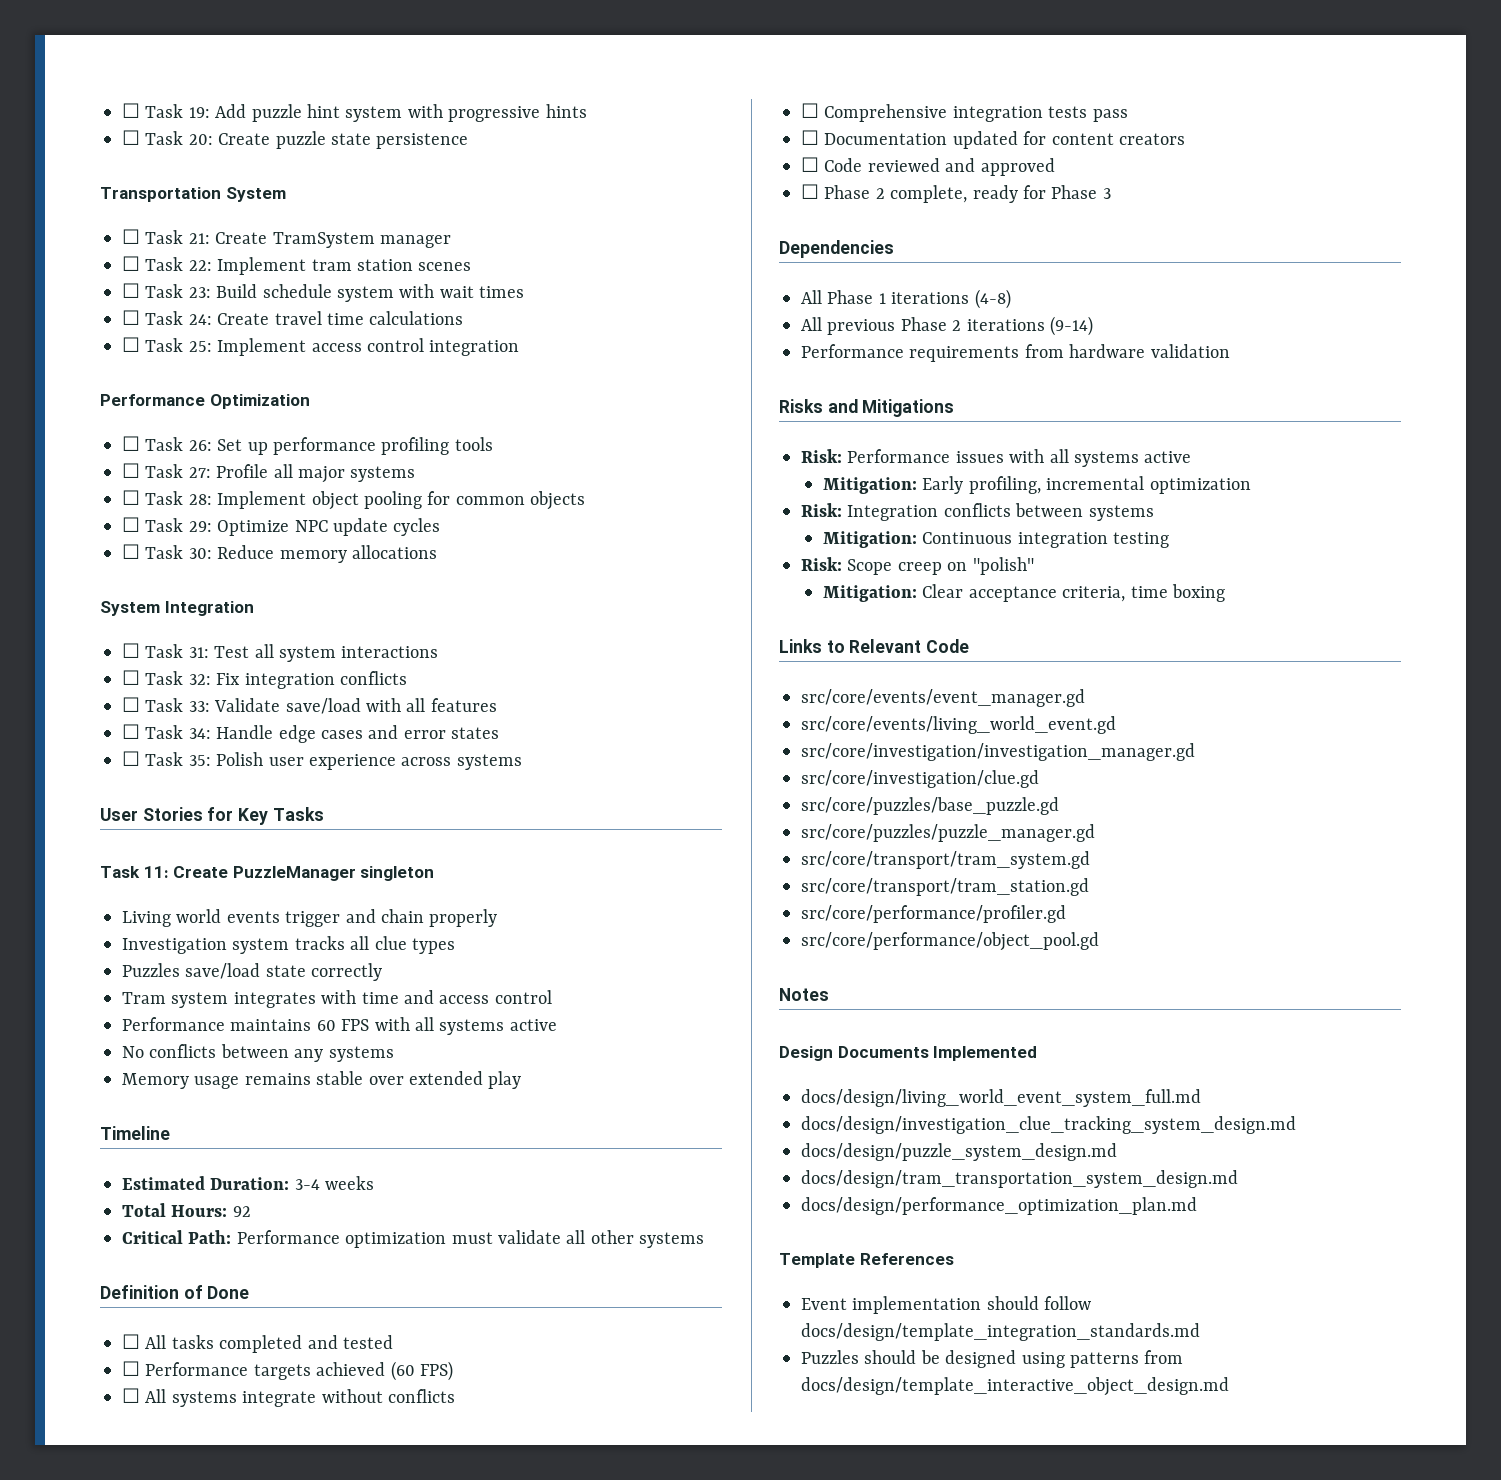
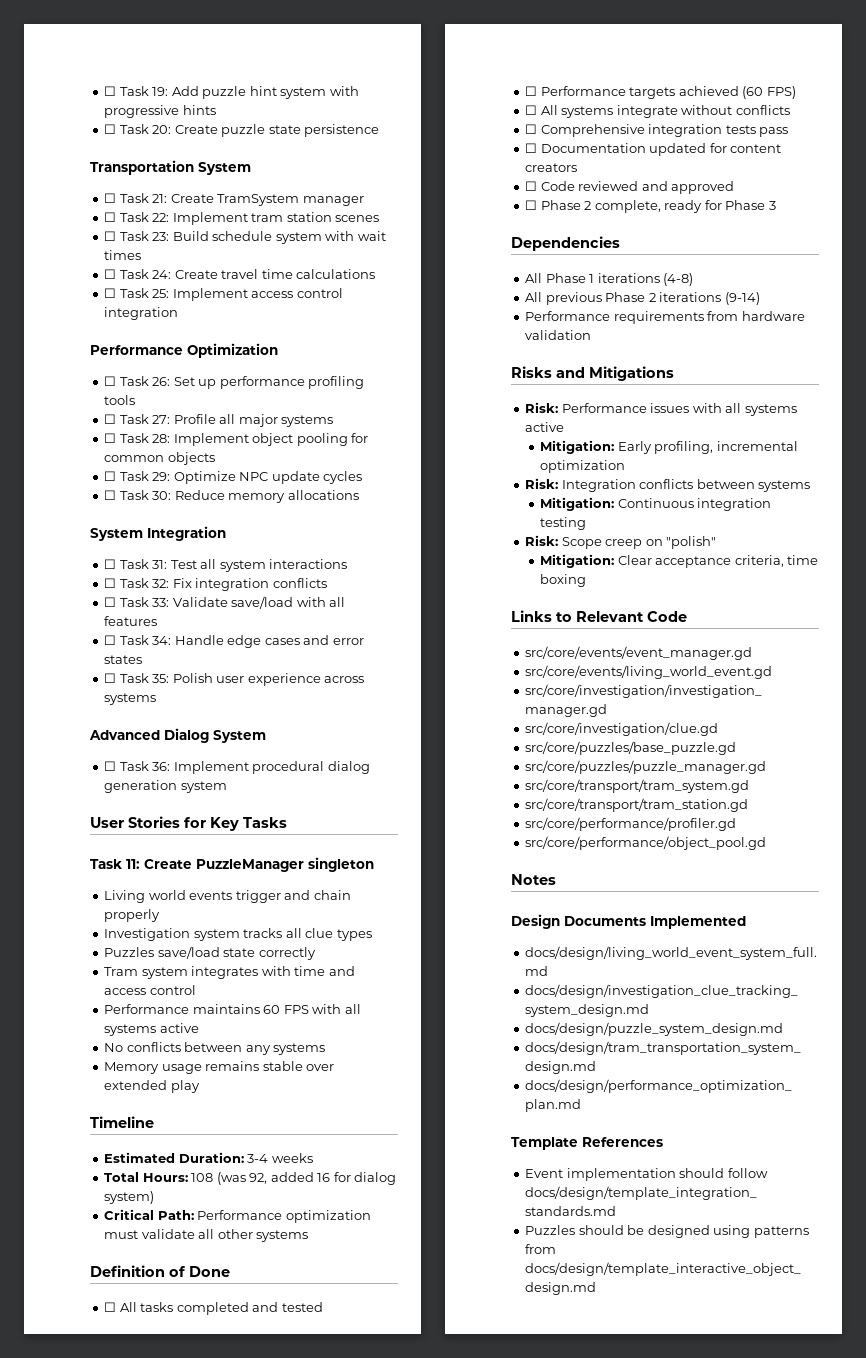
(522, 762) none -> [89,728,266,743] [104,761,370,774] [104,780,227,793] // Advanced Dialog System // ☐ Task 36: Implement procedural dialog generation system
[232,1206,251,1217] 92 -> [191,1172,397,1185] [104,1191,155,1204] 108 (was 92, added 16 for dialog system)

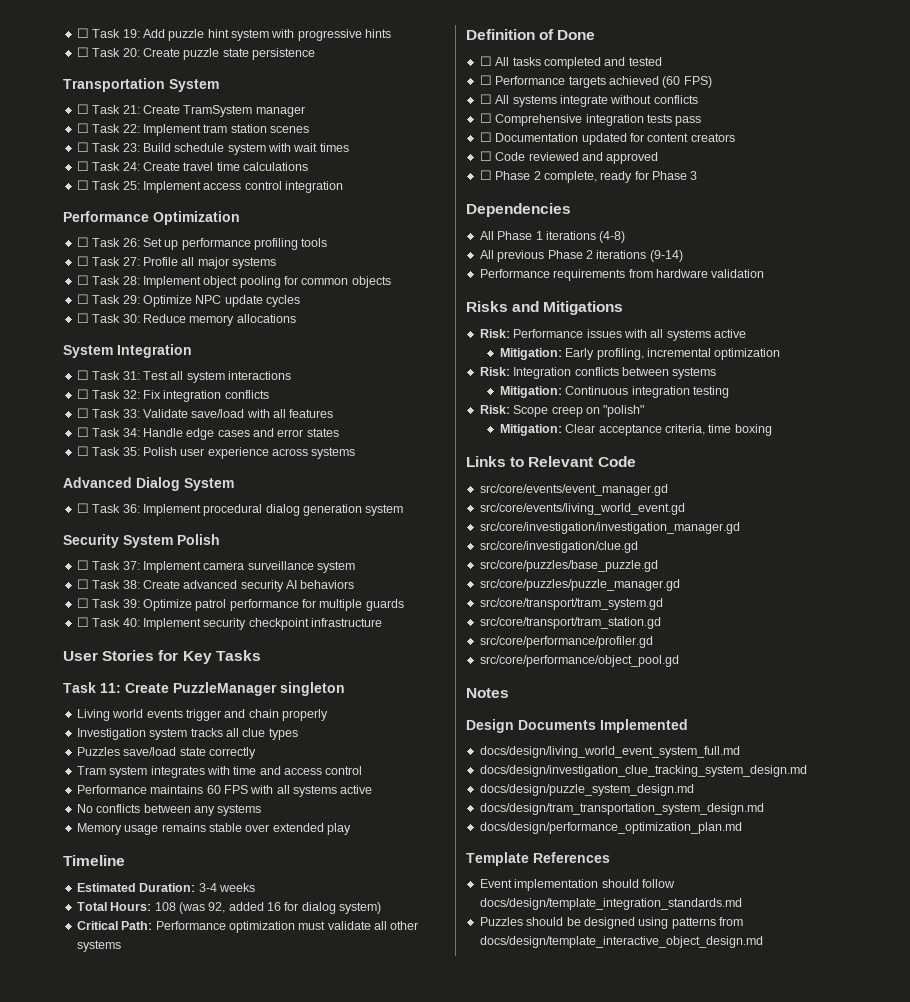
(227, 787) none -> [63,534,220,548] [76,560,355,573] [76,579,355,592] [76,598,404,611] [76,617,382,630] // Security System Polish // ☐ Task 37: Implement camera surveillance system // ☐ Task 38: Create advanced security AI behaviors // ☐ Task 39: Optimize patrol performance for multiple guards // ☐ Task 40: Implement security checkpoint infrastructure

